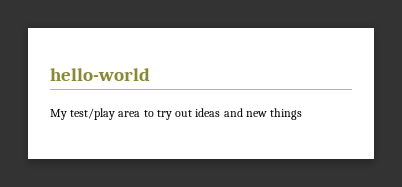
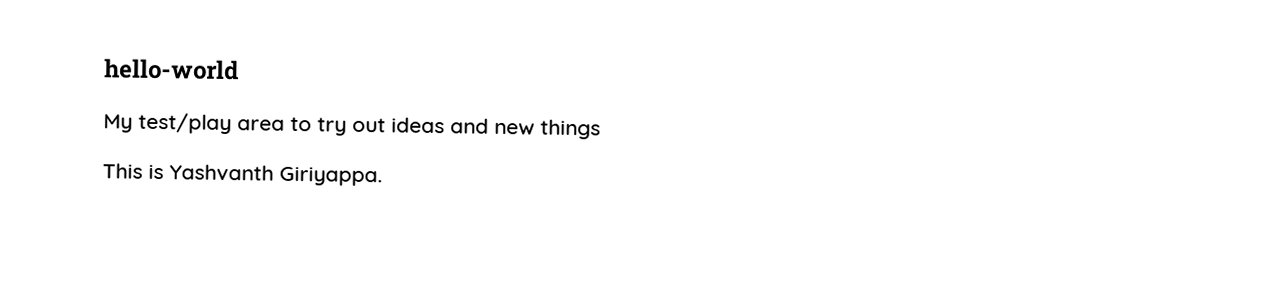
(303, 114) none -> [102,163,383,187] // This is Yashvanth Giriyappa.

